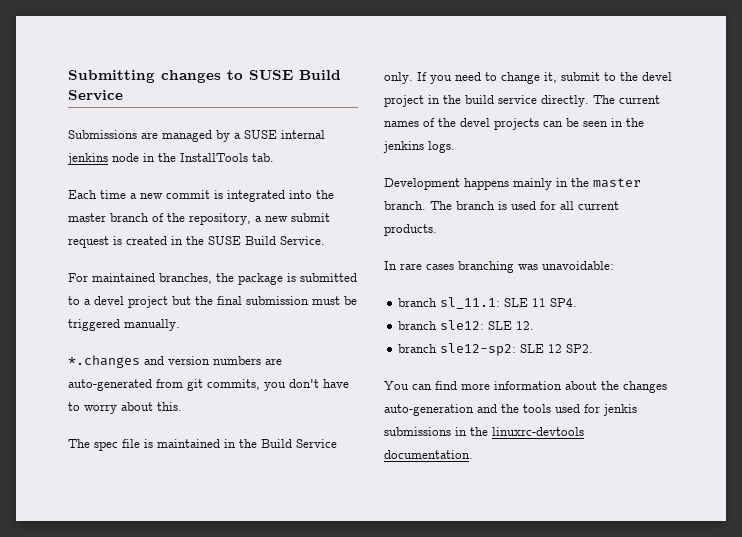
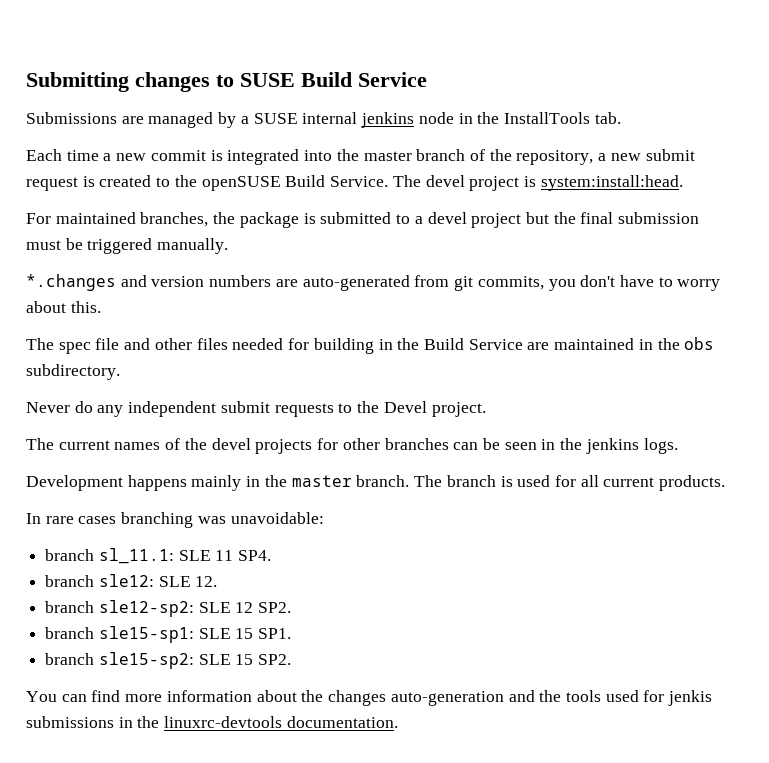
[171,236,241,245] in the SUSE -> [156,175,281,191] to the openSUSE
(325, 240) none -> [392,175,683,191] The devel project is system:install:head.
[144,439,337,448] [384,72,672,84] [384,95,589,107] is maintained in the Build Service only. If you need to change it, submit to the devel project in the build service directly. -> [124,337,715,354] [26,364,120,380] [26,401,486,417] and other files needed for building in the Build Service are maintained in the obs subdirectory. // Never do any independent submit requests to the Devel project. //
(539, 124) none -> [317,438,449,450] for other branches
(594, 348) none -> [45,626,292,643] [45,652,292,669] // branch sle15-sp1: SLE 15 SP1. // branch sle15-sp2: SLE 15 SP2.

